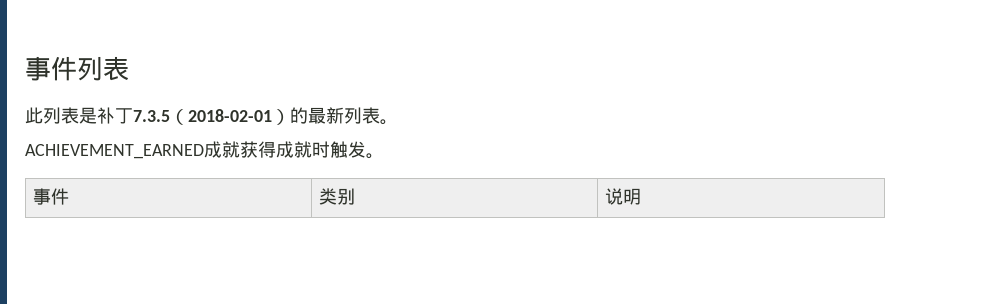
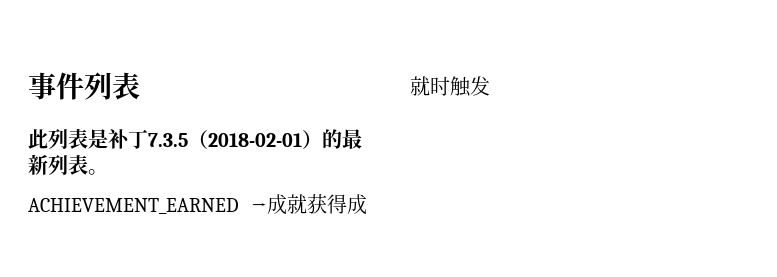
(204, 151) none -> [251,202,267,212] →
[366,153,384,159] [33,188,70,205] [319,188,356,205] [605,188,642,205] 。 // 事件 | 类别 | 说明 -> (490, 86) none

